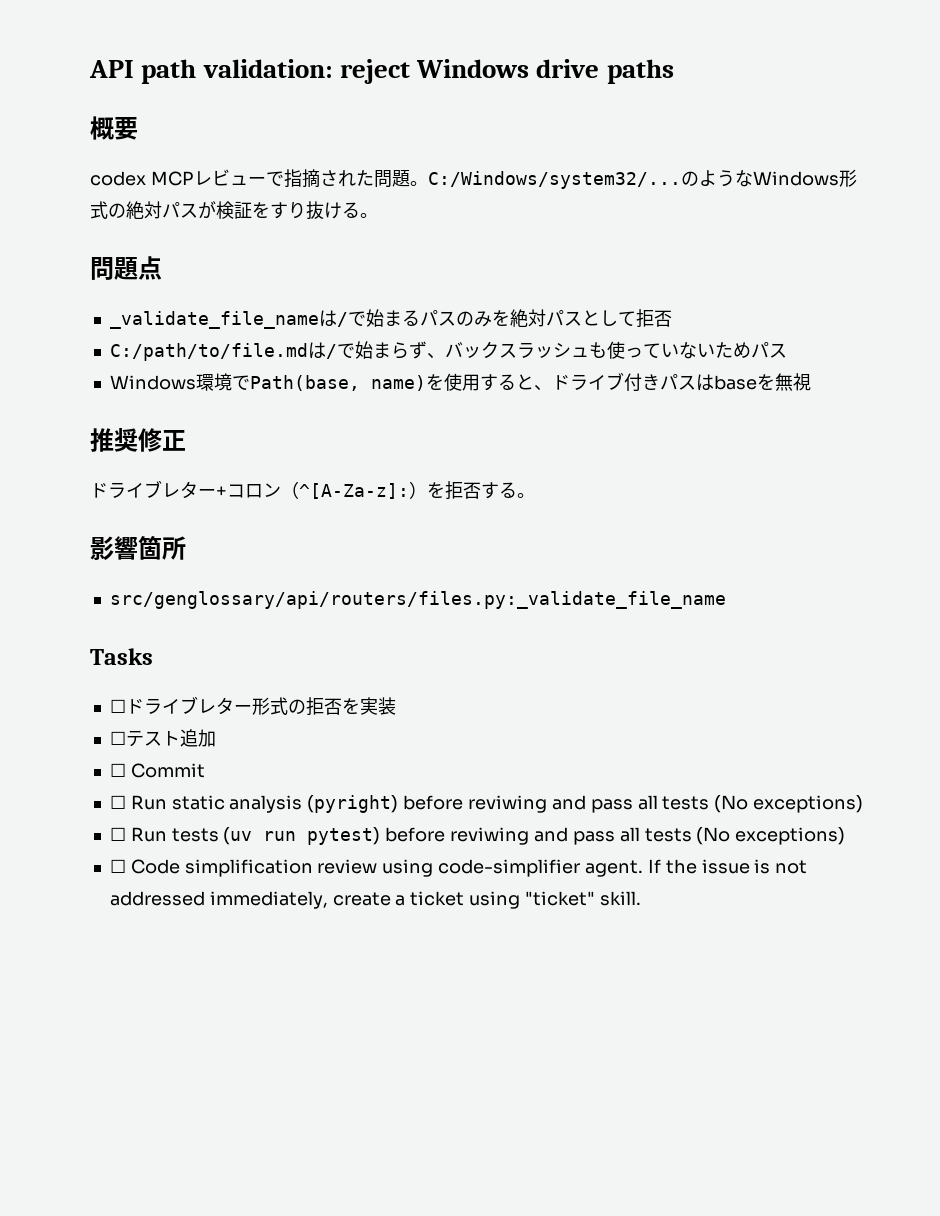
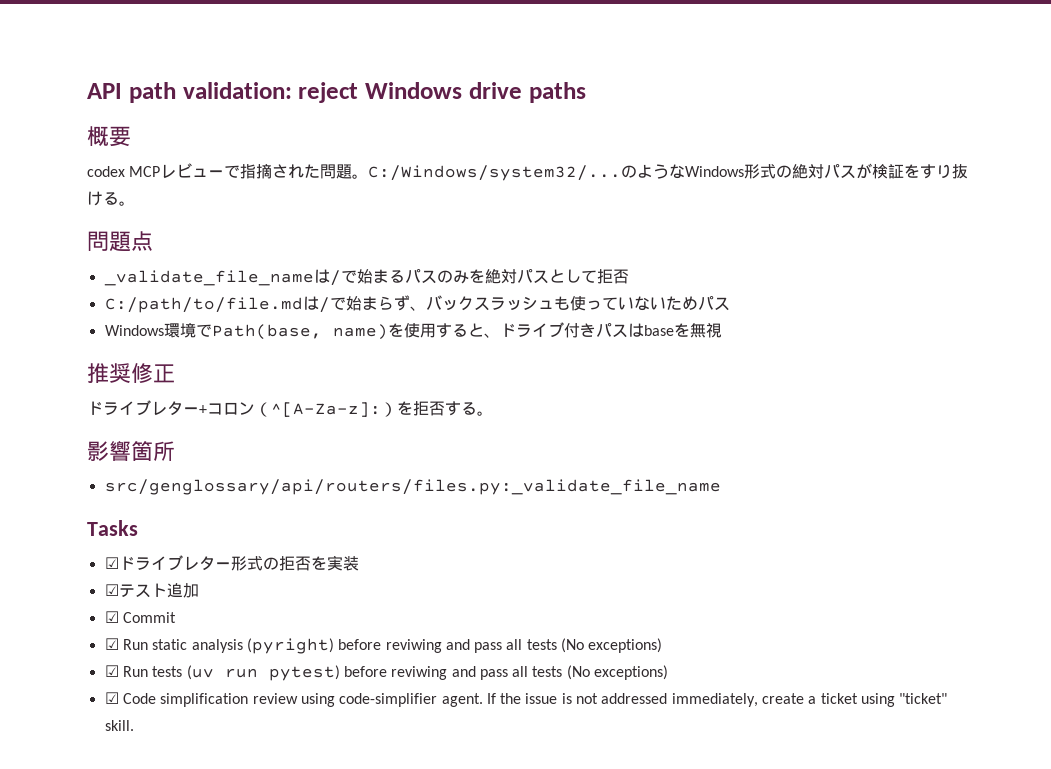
[109,699,126,713] ☐ -> [104,557,119,569] ☑
[109,731,126,745] ☐ -> [104,584,119,596] ☑
[109,763,126,777] ☐ -> [104,611,119,623] ☑
[109,795,126,809] ☐ -> [104,638,119,650] ☑
[109,827,126,841] ☐ -> [104,665,119,677] ☑
[109,859,126,873] ☐ -> [104,692,119,704] ☑

